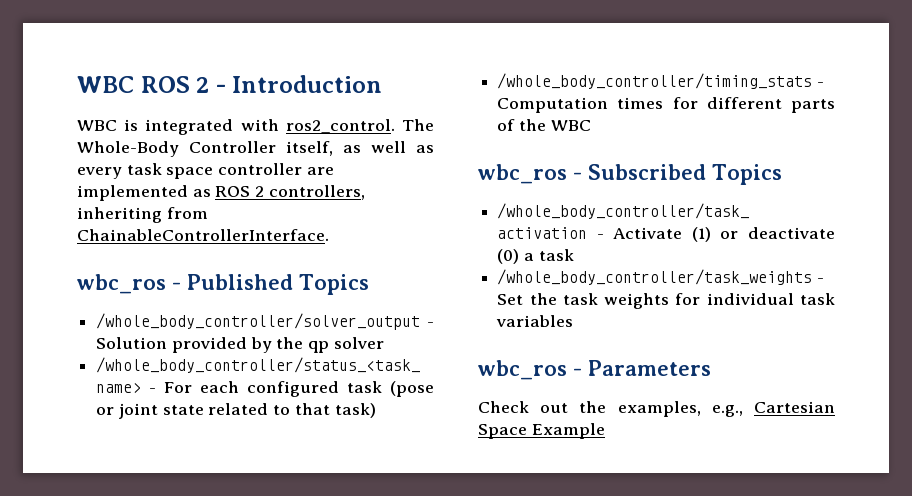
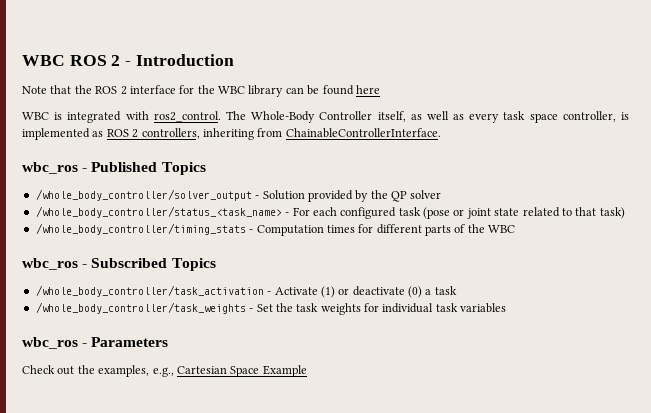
(383, 84) none -> [22,85,380,97] // Note that the ROS 2 interface for the WBC library can be found here
[218,163,334,175] controller are -> [562,111,629,122] controller, is
[308,341,330,353] qp -> [391,191,407,202] QP

